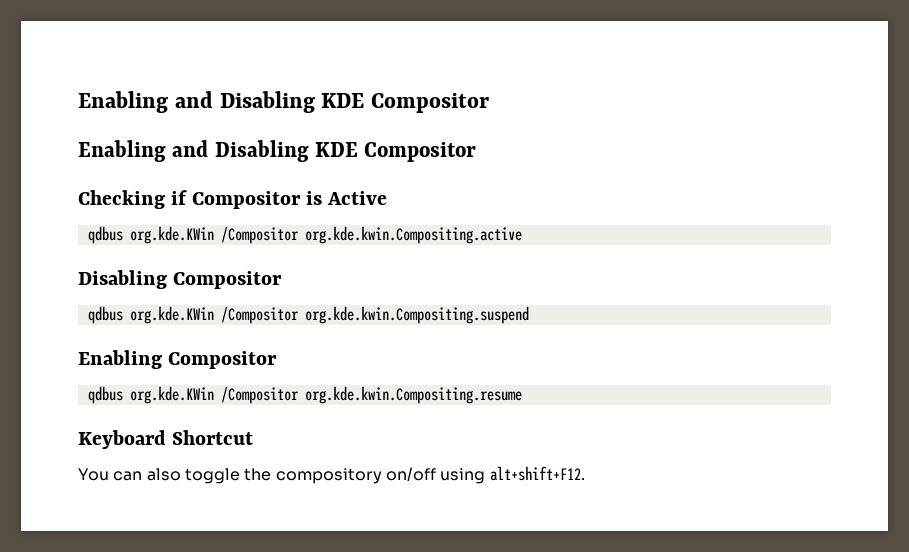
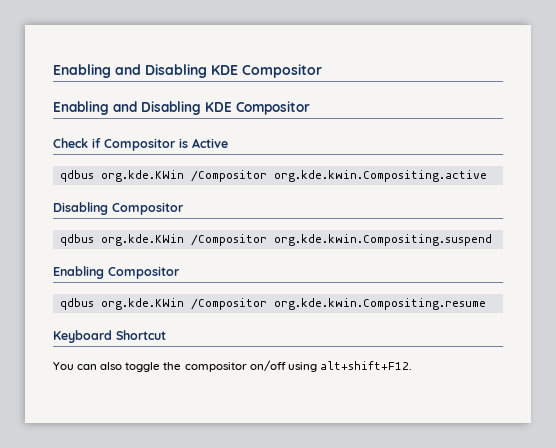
[78,190,165,209] Checking -> [53,138,88,148] Check
[275,468,382,484] compository -> [184,362,247,372] compositor

